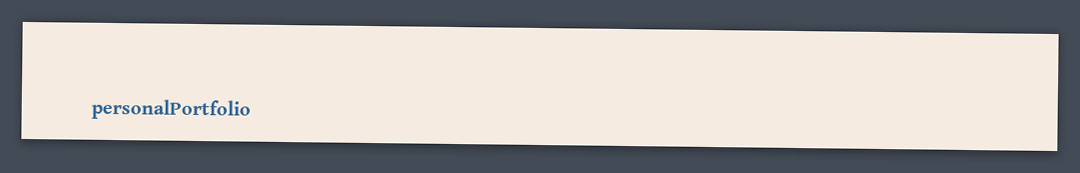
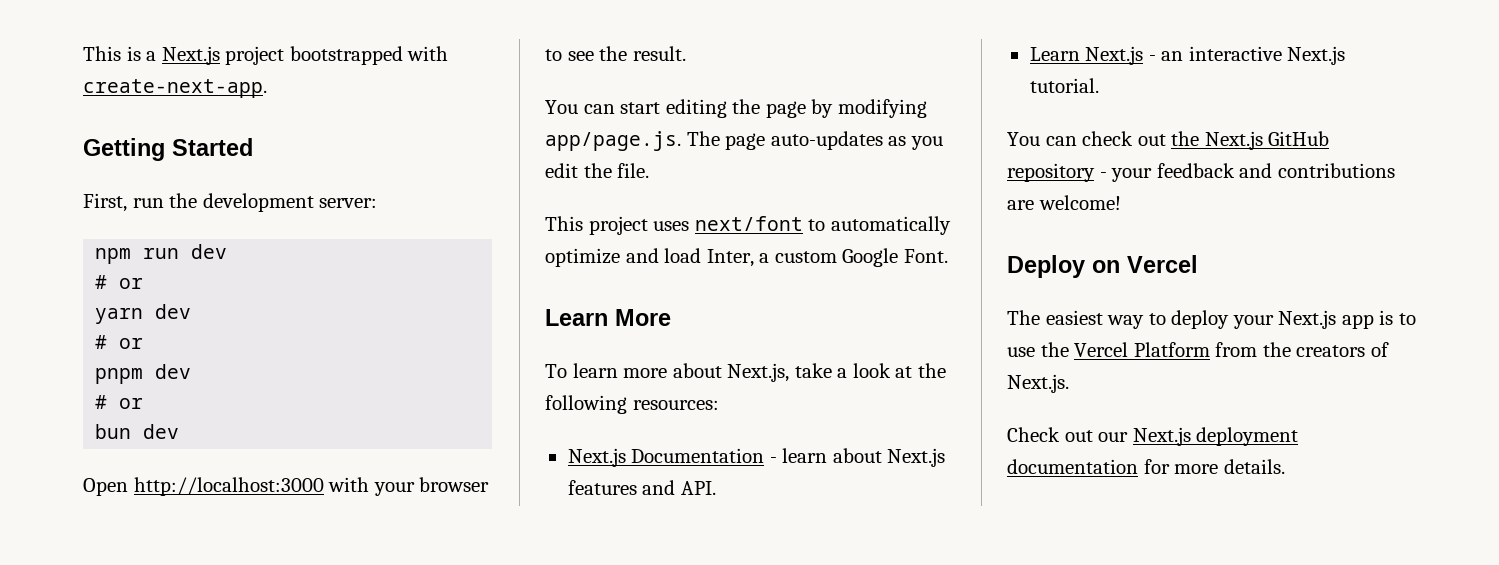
[91,98,251,121] personalPortfolio -> [83,46,449,65] [83,79,267,98] [83,138,253,161] [83,193,378,212] [95,244,228,264] [95,275,144,289] [95,304,192,324] [95,335,144,349] [95,364,192,384] [95,395,144,409] [95,424,180,439] [83,477,490,496] [545,46,686,61] [545,99,927,118] [545,131,943,151] [545,163,650,178] [545,216,951,235] [545,248,948,267] [545,309,671,326] [545,363,946,382] [545,395,719,414] [567,448,946,467] [567,480,716,495] [1029,46,1346,65] [1029,78,1099,93] [1007,131,1330,150] [1007,163,1395,182] [1007,195,1121,210] [1007,255,1198,278] [1007,310,1416,329] [1007,342,1389,357] [1007,374,1069,393] [1007,427,1299,446] [1007,459,1285,474] This is a Next.js project bootstrapped with create-next-app. // Getting Started // First, run the development server: // npm run dev // # or // yarn dev // # or // pnpm dev // # or // bun dev // Open http://localhost:3000 with your browser to see the result. // You can start editing the page by modifying app/page.js. The page auto-updates as you edit the file. // This project uses next/font to automatically optimize and load Inter, a custom Google Font. // Learn More // To learn more about Next.js, take a look at the following resources: // Next.js Documentation - learn about Next.js features and API. // Learn Next.js - an interactive Next.js tutorial. // You can check out the Next.js GitHub repository - your feedback and contributions are welcome! // Deploy on Vercel // The easiest way to deploy your Next.js app is to use the Vercel Platform from the creators of Next.js. // Check out our Next.js deployment documentation for more details.

